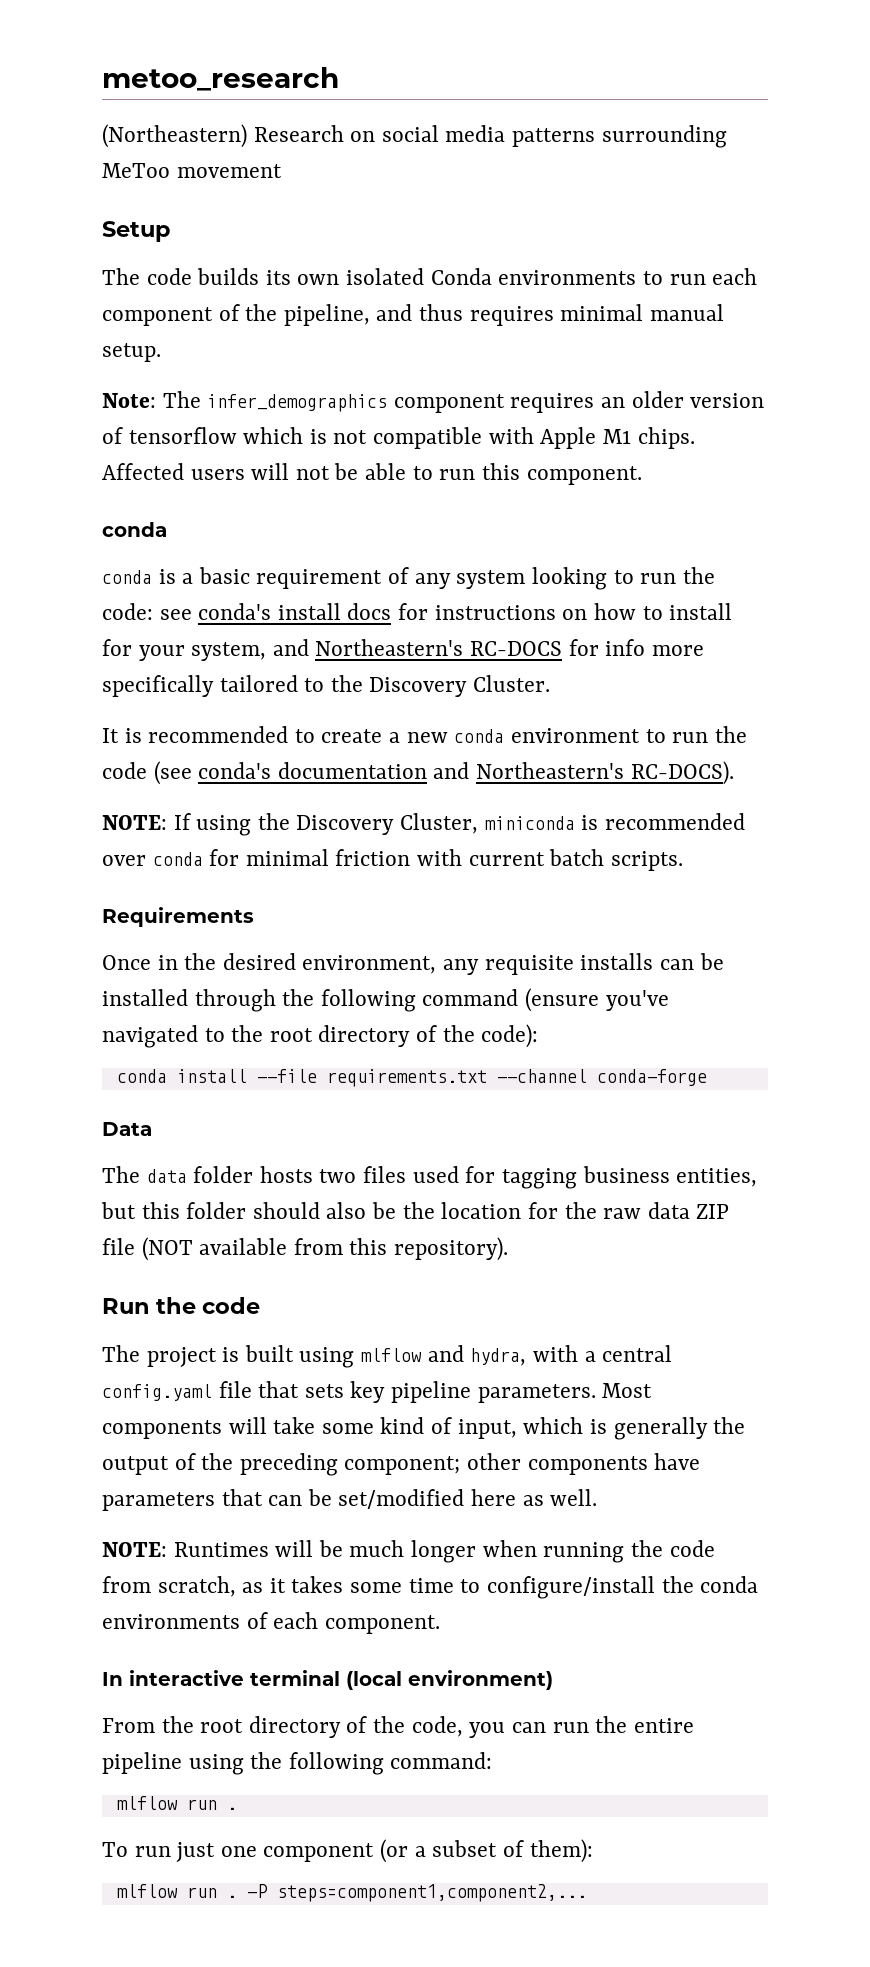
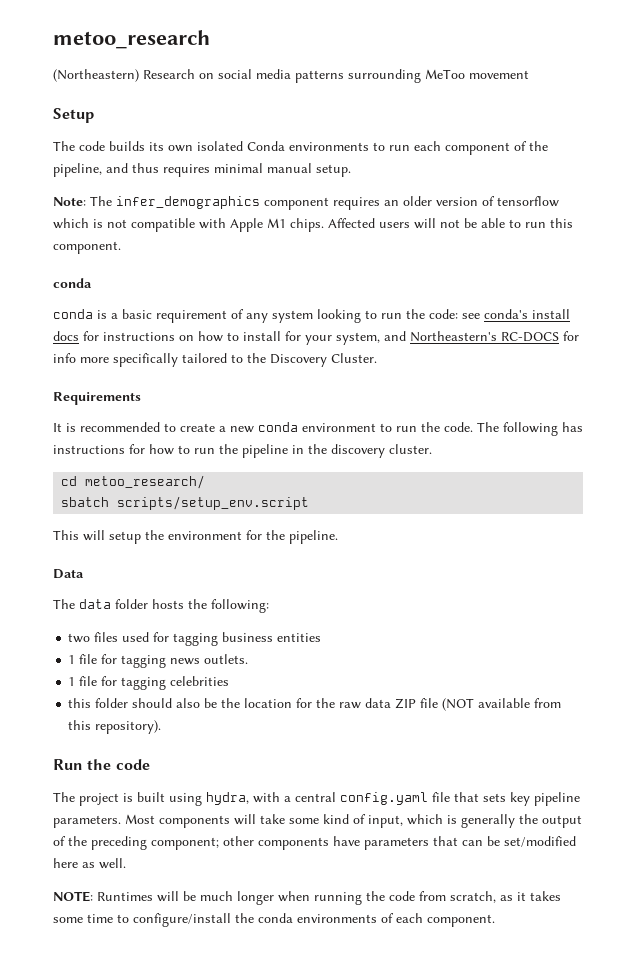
(551, 683) none -> [53,392,141,405] // Requirements
[102,761,734,785] [102,813,745,836] [102,849,683,871] [102,907,254,927] [102,953,724,975] [102,988,669,1012] [102,1024,539,1048] [116,1069,707,1087] code (see conda's documentation and Northeastern's RC-DOCS). // NOTE: If using the Discovery Cluster, miniconda is recommended over conda for minimal friction with current batch scripts. // Requirements // Once in the desired environment, any requisite installs can be installed through the following command (ensure you've navigated to the root directory of the code): // conda install --file requirements.txt --channel conda-forge -> [444,422,583,436] [53,444,432,458] [61,475,206,489] [61,496,310,510] [53,530,338,544] code. The following has instructions for how to run the pipeline in the discovery cluster. // cd metoo_research/ // sbatch scripts/setup_env.script // This will setup the environment for the pipeline.
(313, 1174) none -> [188,599,269,613] the following: //
[676,1168,758,1187] [101,1202,136,1219] entities, but -> [277,633,322,642] [68,654,249,668] [68,676,230,690] entities // 1 file for tagging news outlets. // 1 file for tagging celebrities //
[361,1345,464,1362] mlflow and -> (202, 799) none
[102,1670,553,1690] [102,1716,694,1738] [102,1752,493,1775] [116,1796,237,1810] [102,1839,593,1863] [116,1884,587,1902] // In interactive terminal (local environment) // From the root directory of the code, you can run the entire pipeline using the following command: // mlflow run . // To run just one component (or a subset of them): // mlflow run . -P steps=component1,component2,... -> (495, 920) none

